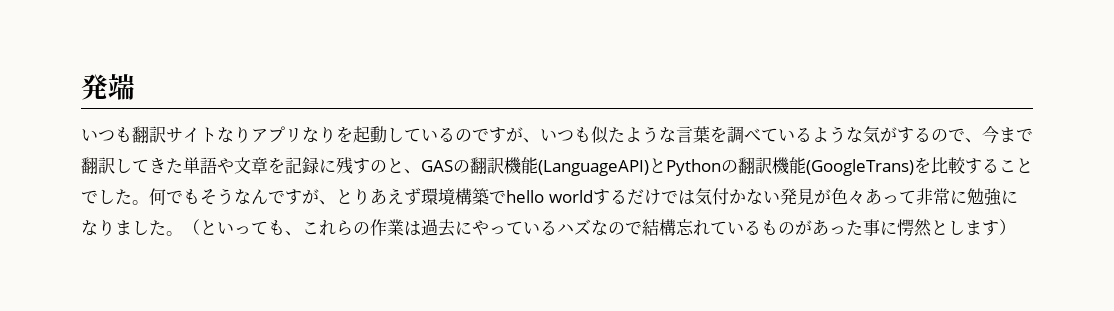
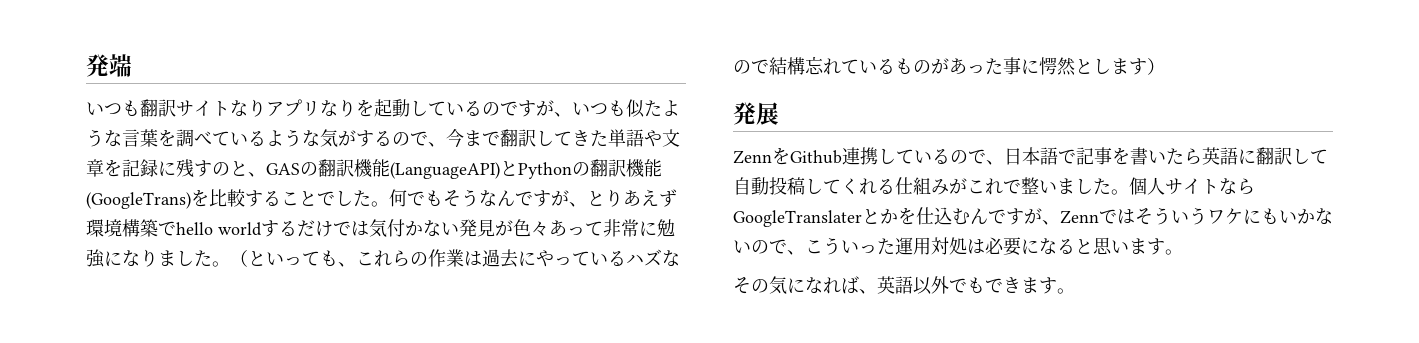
(1016, 227) none -> [733,102,779,125] [733,147,1328,165] [733,177,1255,195] [733,207,1333,227] [733,237,1183,256] [733,276,1075,295] // 発展 // ZennをGithub連携しているので、日本語で記事を書いたら英語に翻訳して自動投稿してくれる仕組みがこれで整いました。個人サイトならGoogleTranslaterとかを仕込むんですが、Zennではそういうワケにもいかないので、こういった運用対処は必要になると思います。 // その気になれば、英語以外でもできます。

